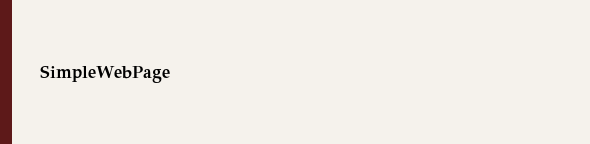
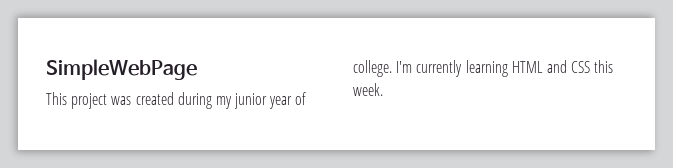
(170, 74) none -> [46,92,307,109] [353,60,614,77] [353,83,383,96] // This project was created during my junior year of college. I'm currently learning HTML and CSS this week.

